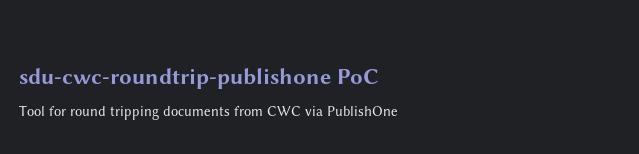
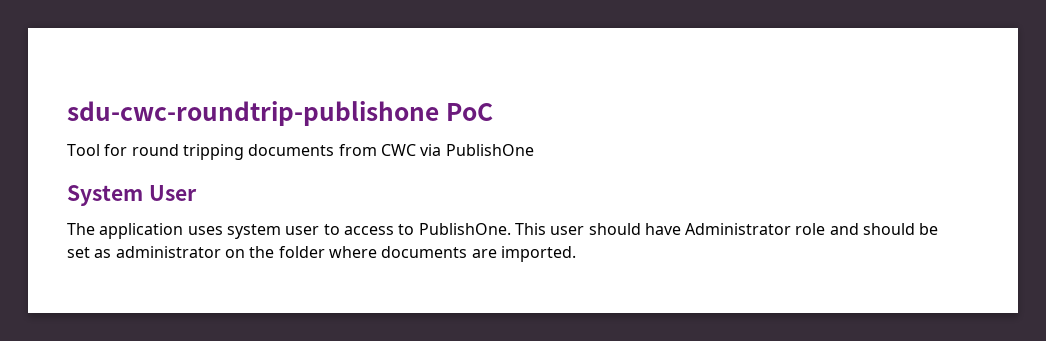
(398, 111) none -> [67,185,197,206] [67,223,939,239] [67,246,576,262] // System User // The application uses system user to access to PublishOne. This user should have Administrator role and should be set as administrator on the folder where documents are imported.

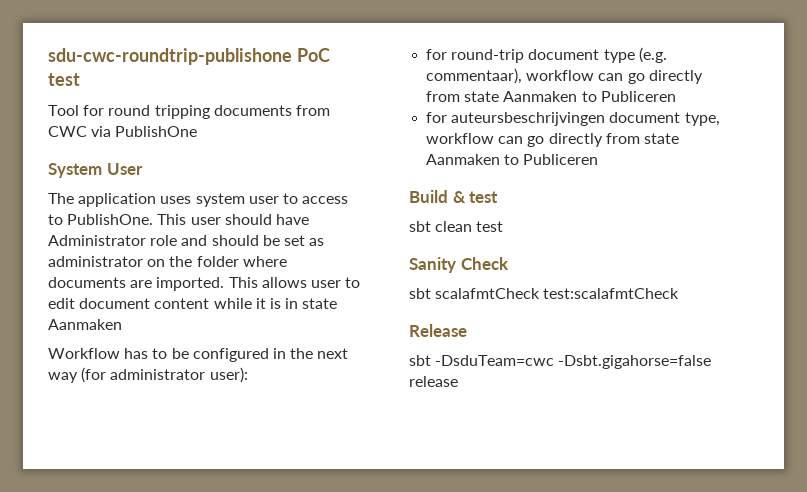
(493, 112) none -> [48,73,80,86] test
(576, 254) none -> [228,277,361,288] [48,298,338,309] [48,319,122,330] [48,348,349,362] [48,367,248,383] [426,47,667,63] [426,68,703,84] [426,91,676,102] [426,112,720,126] [426,133,679,147] [426,154,599,165] [409,190,499,203] [409,221,504,232] [409,257,509,273] [409,288,680,299] [409,324,467,337] [409,355,712,369] [409,376,458,387] This allows user to edit document content while it is in state Aanmaken // Workflow has to be configured in the next way (for administrator user): // for round-trip document type (e.g. commentaar), workflow can go directly from state Aanmaken to Publiceren // for auteursbeschrijvingen document type, workflow can go directly from state Aanmaken to Publiceren // Build & test // sbt clean test // Sanity Check // sbt scalafmtCheck test:scalafmtCheck // Release // sbt -DsduTeam=cwc -Dsbt.gigahorse=false release

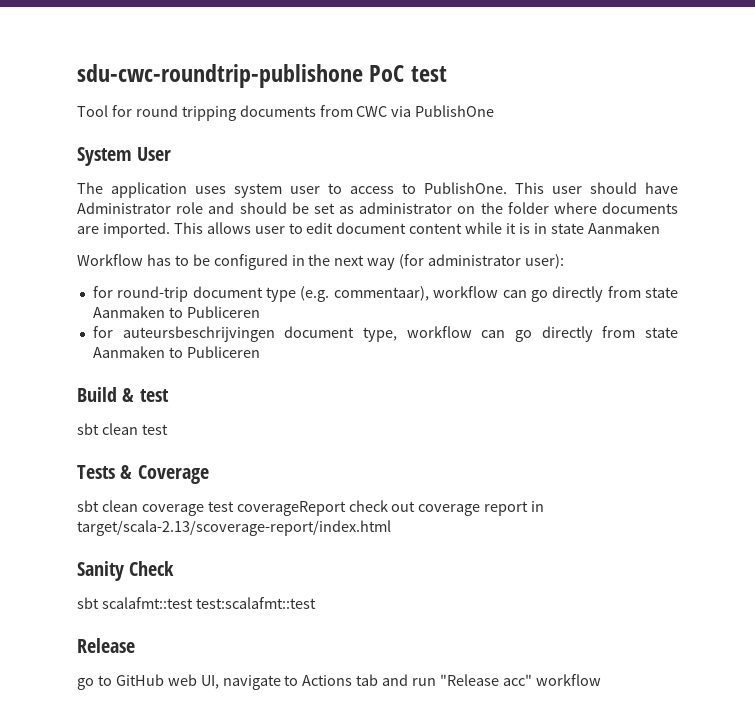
(504, 226) none -> [77,465,209,484] [77,500,545,516] [77,520,391,536] // Tests & Coverage // sbt clean coverage test coverageReport check out coverage report in target/scala-2.13/scoverage-report/index.html
[435,288,680,299] scalafmtCheck test:scalafmtCheck -> [101,597,316,609] scalafmt::test test:scalafmt::test
[409,355,712,369] [409,376,458,387] sbt -DsduTeam=cwc -Dsbt.gigahorse=false release -> [77,674,601,690] go to GitHub web UI, navigate to Actions tab and run "Release acc" workflow

